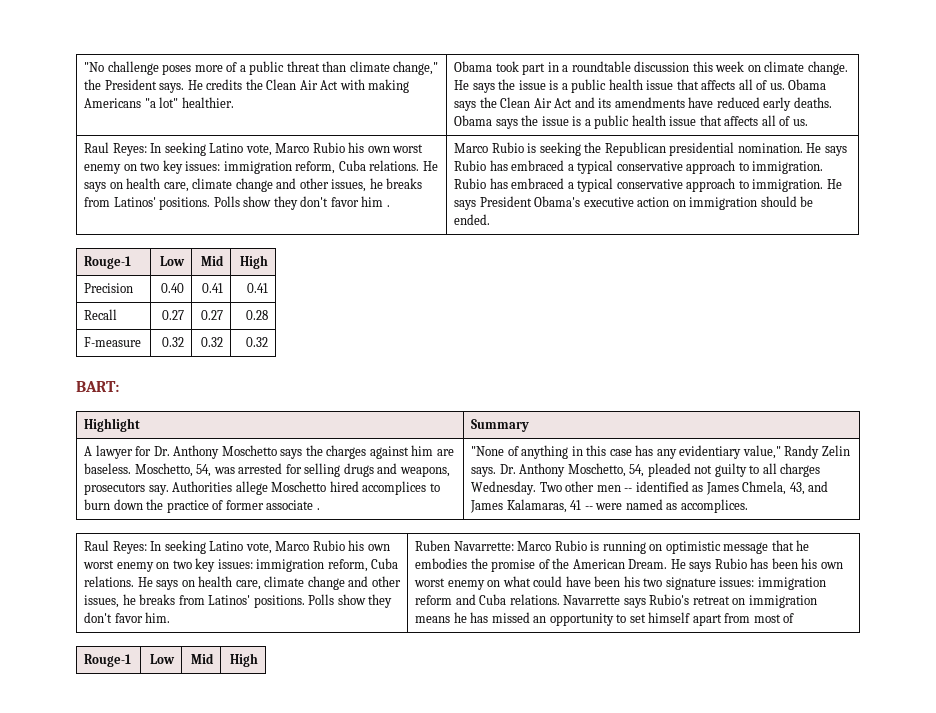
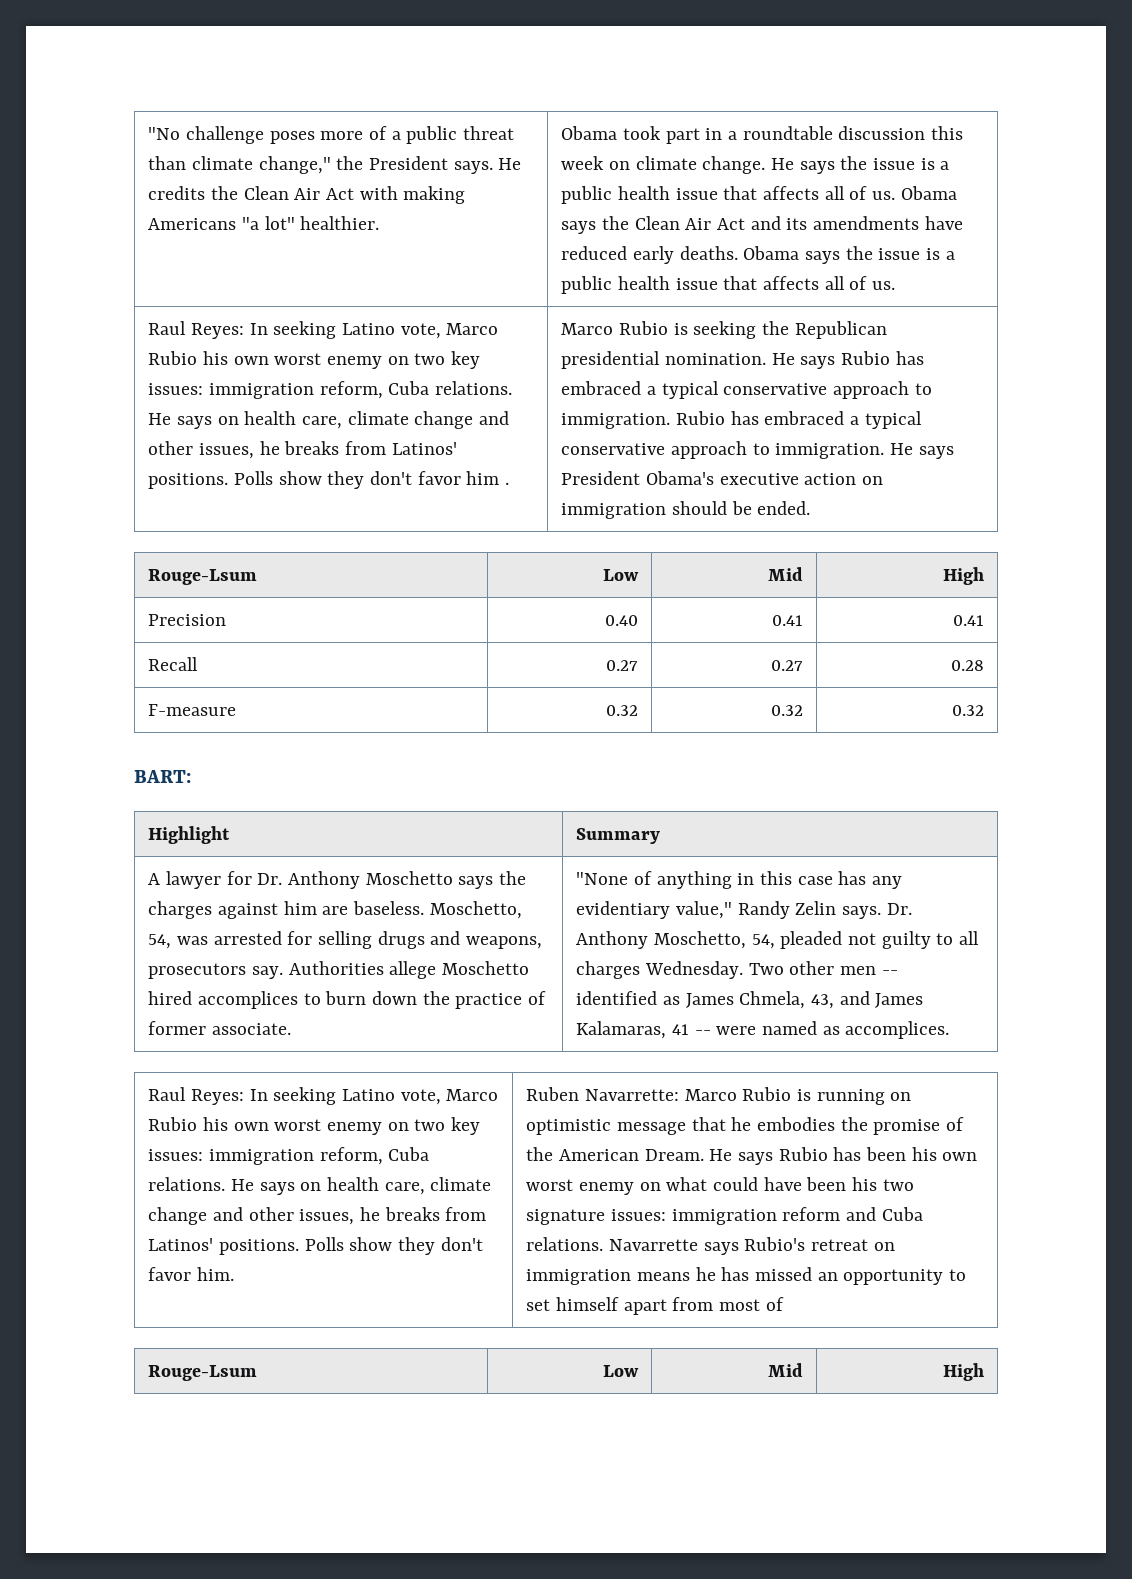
[84,256,132,269] Rouge-1 -> [148,569,258,585] Rouge-Lsum
[266,500,320,510] associate . -> [212,1023,292,1035] associate.
[84,654,132,667] Rouge-1 -> [148,1365,258,1381] Rouge-Lsum

